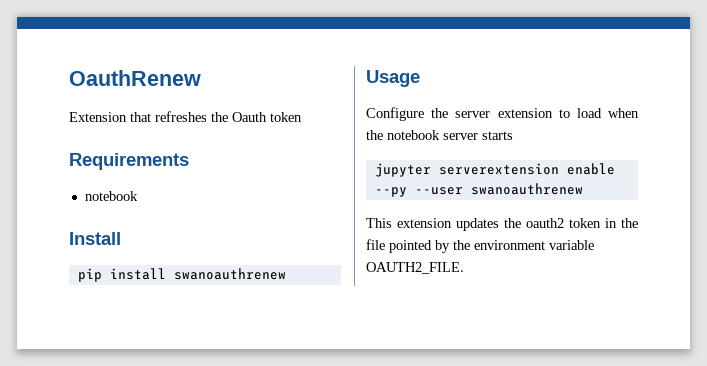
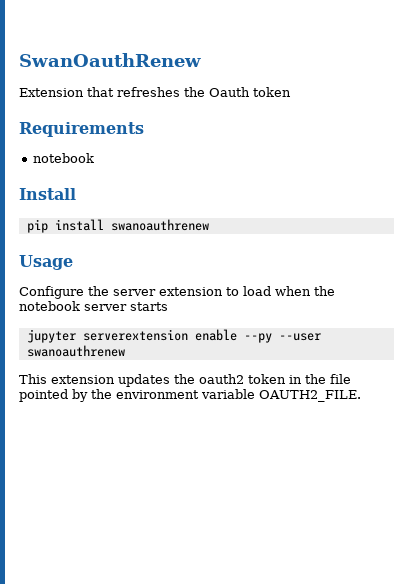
[69,70,201,86] OauthRenew -> [19,53,201,67] SwanOauthRenew

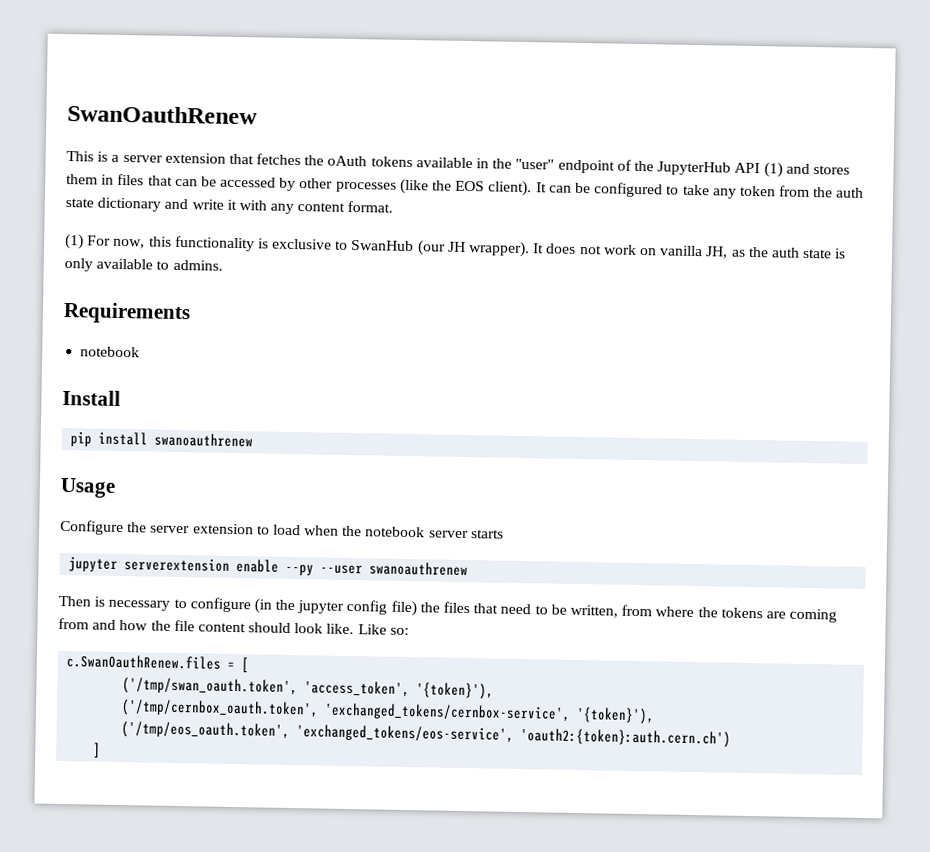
[19,87,291,97] Extension that refreshes the Oauth token -> [66,151,850,178] [66,173,865,199] [65,197,394,214] [65,233,847,259] [64,257,223,272] This is a server extension that fetches the oAuth tokens available in the "user" endpoint of the JupyterHub API (1) and stores them in files that can be accessed by other processes (like the EOS client). It can be configured to take any token from the auth state dictionary and write it with any content format. // (1) For now, this functionality is exclusive to SwanHub (our JH wrapper). It does not work on vanilla JH, as the auth state is only available to admins.
[19,374,351,387] [19,389,361,402] This extension updates the oauth2 token in the file pointed by the environment variable OAUTH2_FILE. -> [58,595,838,623] [58,617,409,636] [66,654,250,673] [122,677,495,700] [121,699,656,725] [121,721,732,748] [93,742,102,758] Then is necessary to configure (in the jupyter config file) the files that need to be written, from where the tokens are coming from and how the file content should look like. Like so: // c.SwanOauthRenew.files = [ // ('/tmp/swan_oauth.token', 'access_token', '{token}'), // ('/tmp/cernbox_oauth.token', 'exchanged_tokens/cernbox-service', '{token}'), // ('/tmp/eos_oauth.token', 'exchanged_tokens/eos-service', 'oauth2:{token}:auth.cern.ch') // ]

